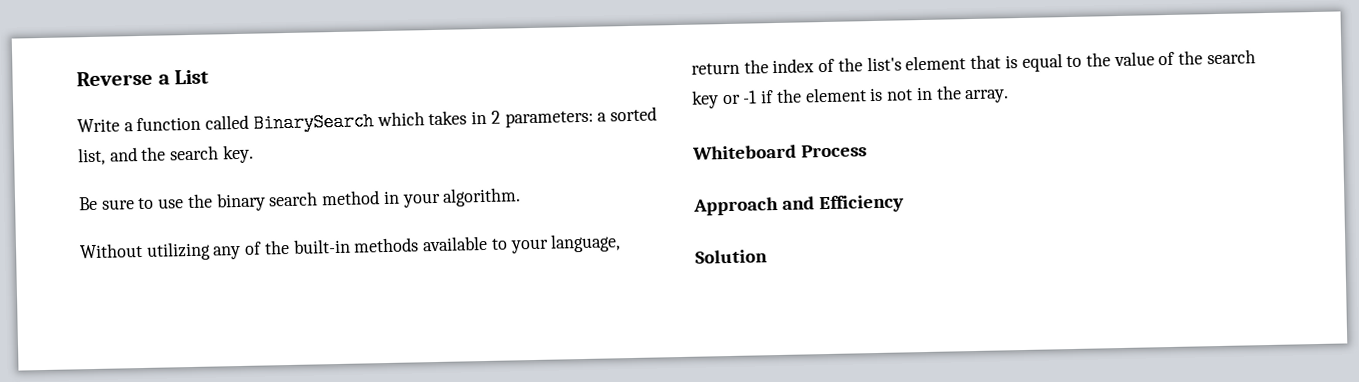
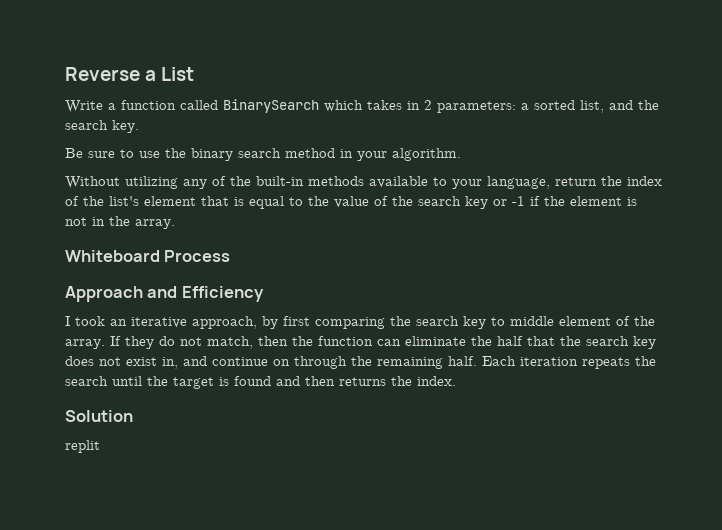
(905, 204) none -> [65,316,655,329] [65,336,656,349] [65,356,656,369] [65,376,456,389] // I took an iterative approach, by first comparing the search key to middle element of the array. If they do not match, then the function can eliminate the half that the search key does not exist in, and continue on through the remaining half. Each iteration repeats the search until the target is found and then returns the index.
(768, 256) none -> [65,440,100,453] // replit

